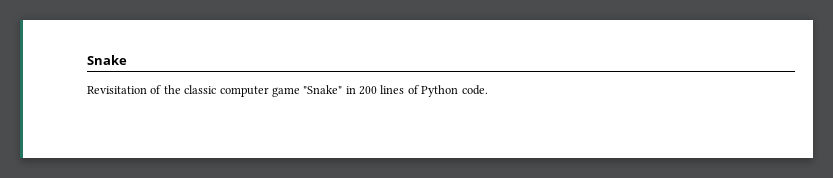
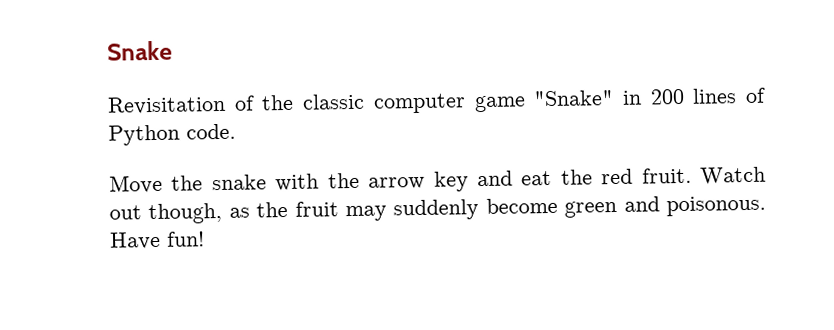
(488, 90) none -> [109,166,766,194] [109,195,766,225] [109,231,205,250] // Move the snake with the arrow key and eat the red fruit. Watch out though, as the fruit may suddenly become green and poisonous. Have fun!

